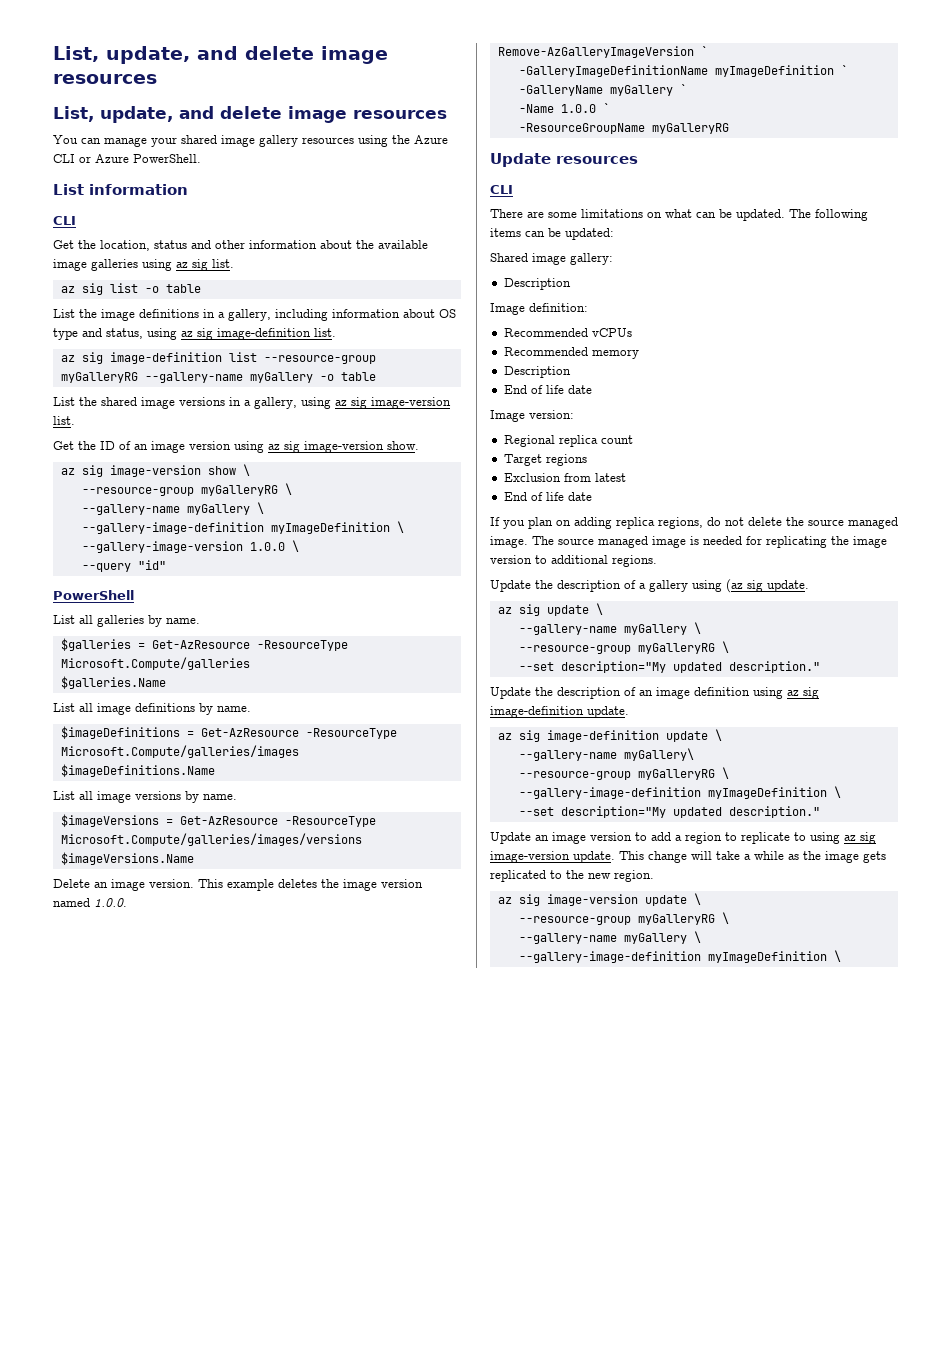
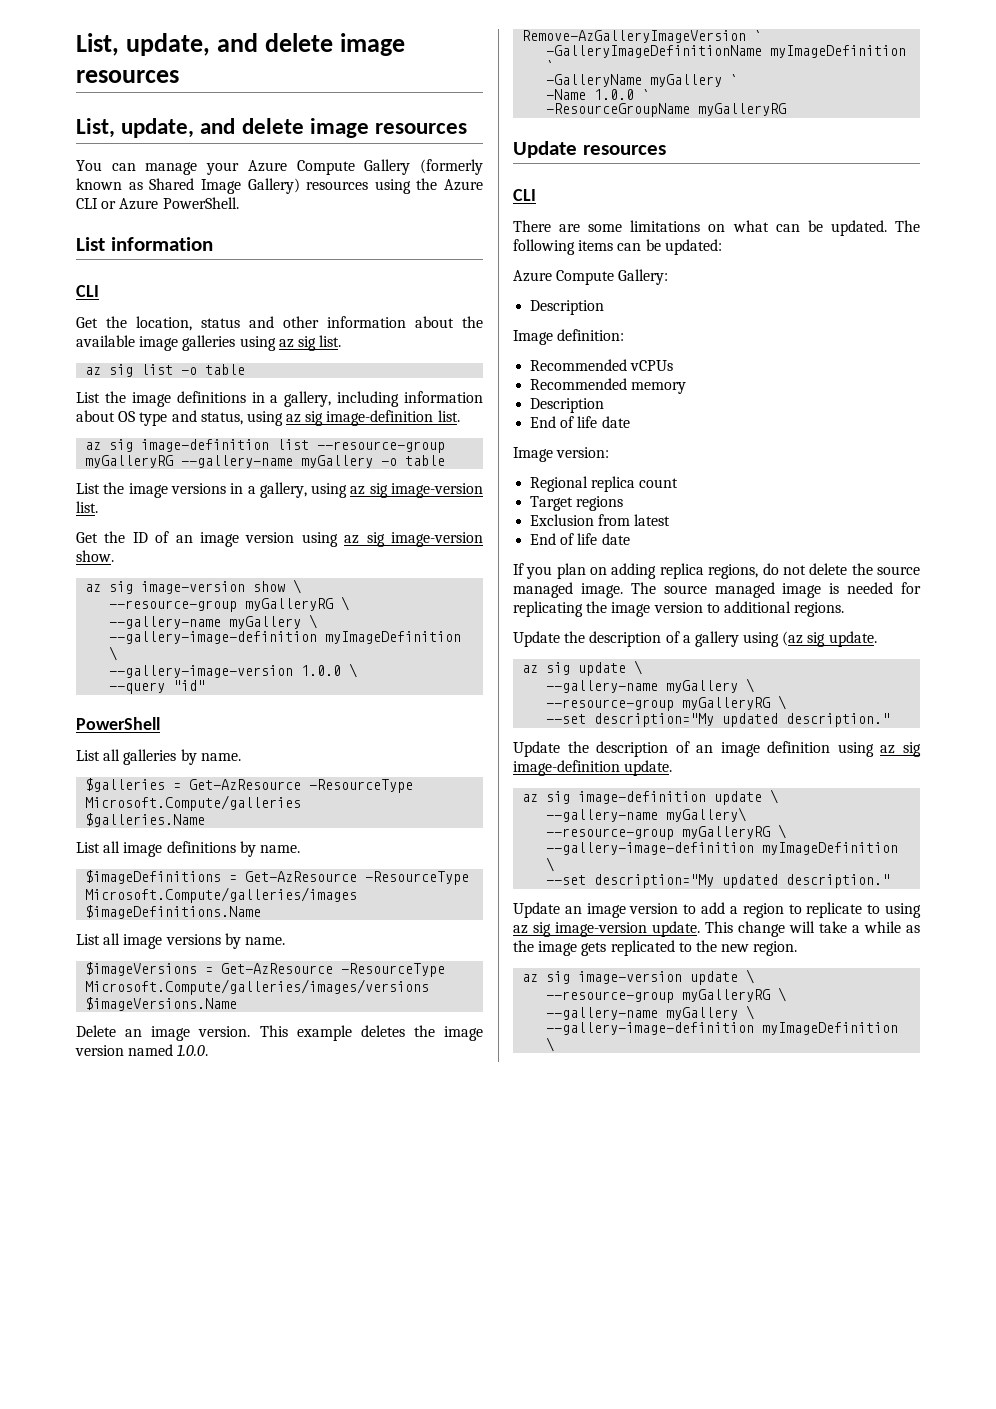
[181,135,298,147] shared image gallery -> [247,159,483,175] [76,178,300,194] Azure Compute Gallery (formerly known as Shared Image Gallery)
[101,397,137,406] shared -> (125, 488) none
[490,253,613,265] Shared image gallery: -> [513,269,669,285] Azure Compute Gallery:

